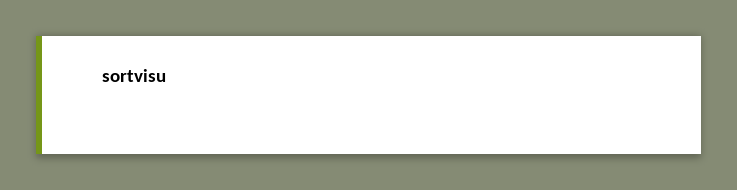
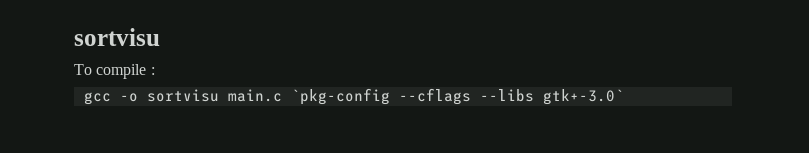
[102,69,166,82] sortvisu -> [74,28,160,46] [74,64,155,79] [83,88,624,105] sortvisu // To compile : // gcc -o sortvisu main.c `pkg-config --cflags --libs gtk+-3.0`

